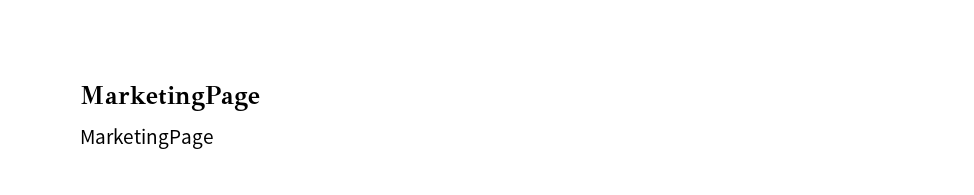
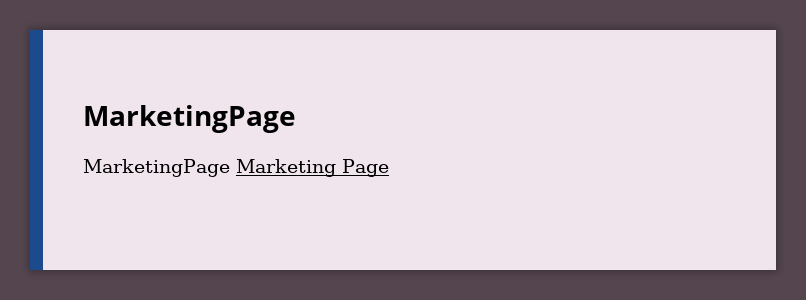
(214, 138) none -> [235,159,389,177] Marketing Page

